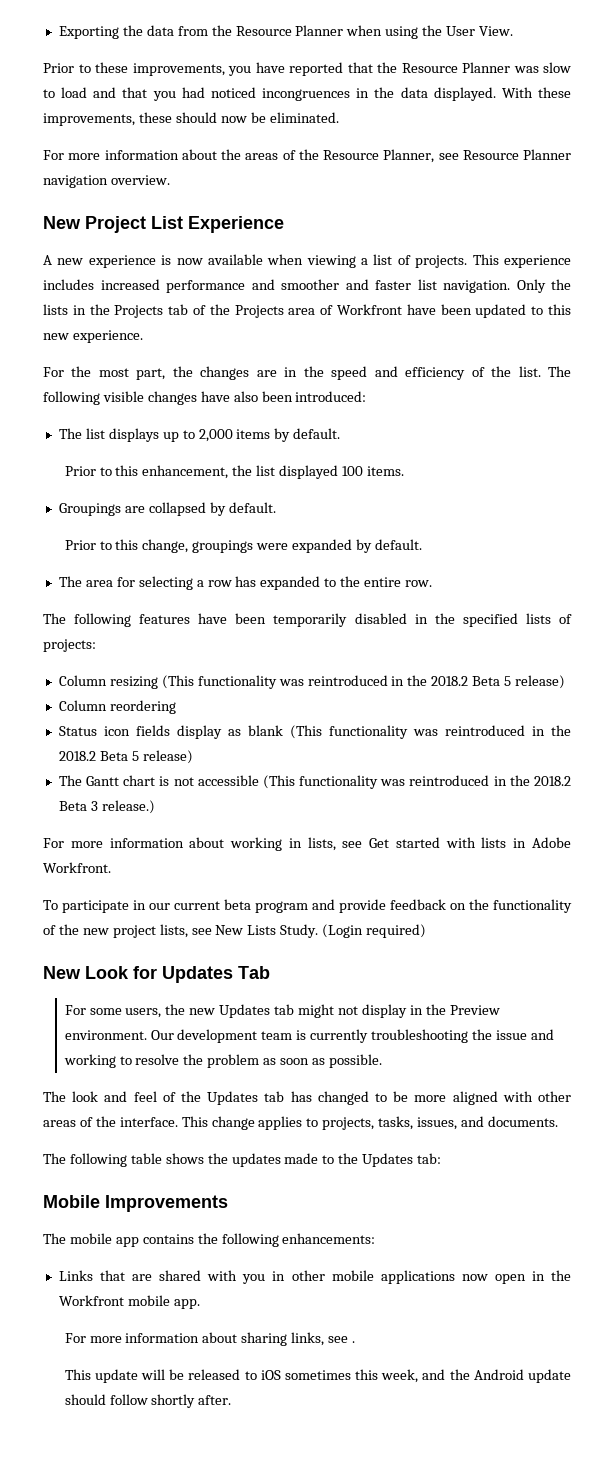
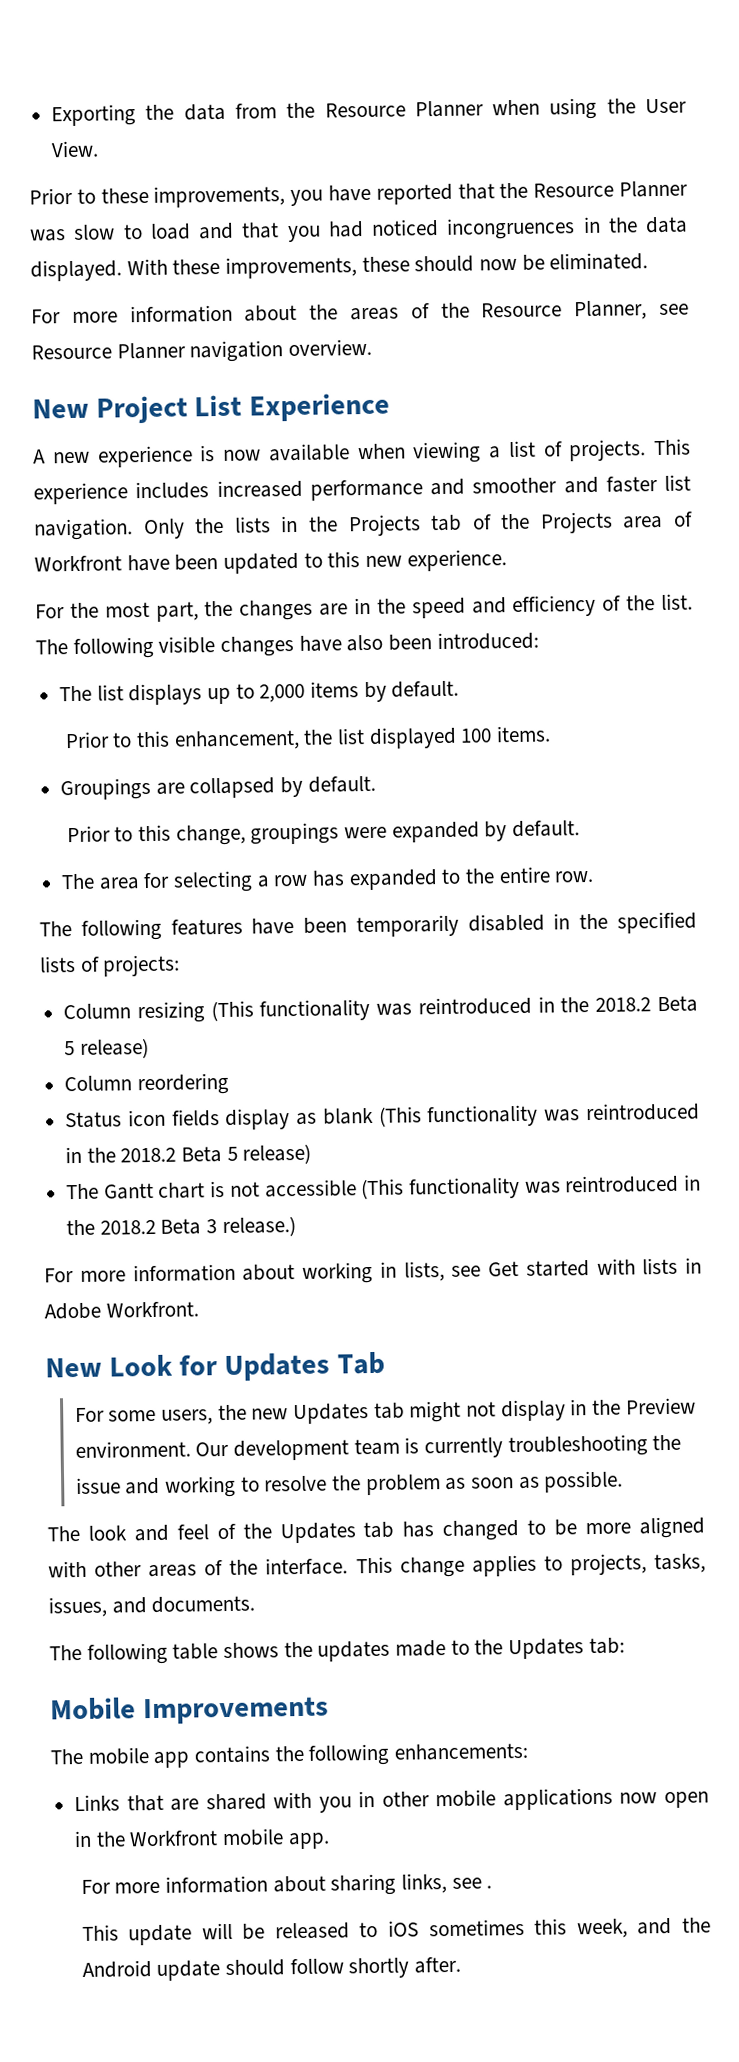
[43,899,572,913] [43,924,427,938] // To participate in our current beta program and provide feedback on the functionality of the new project lists, see New Lists Study. (Login required) -> (199, 1309) none

